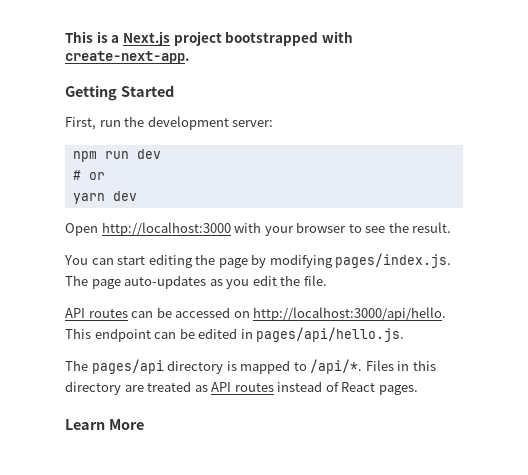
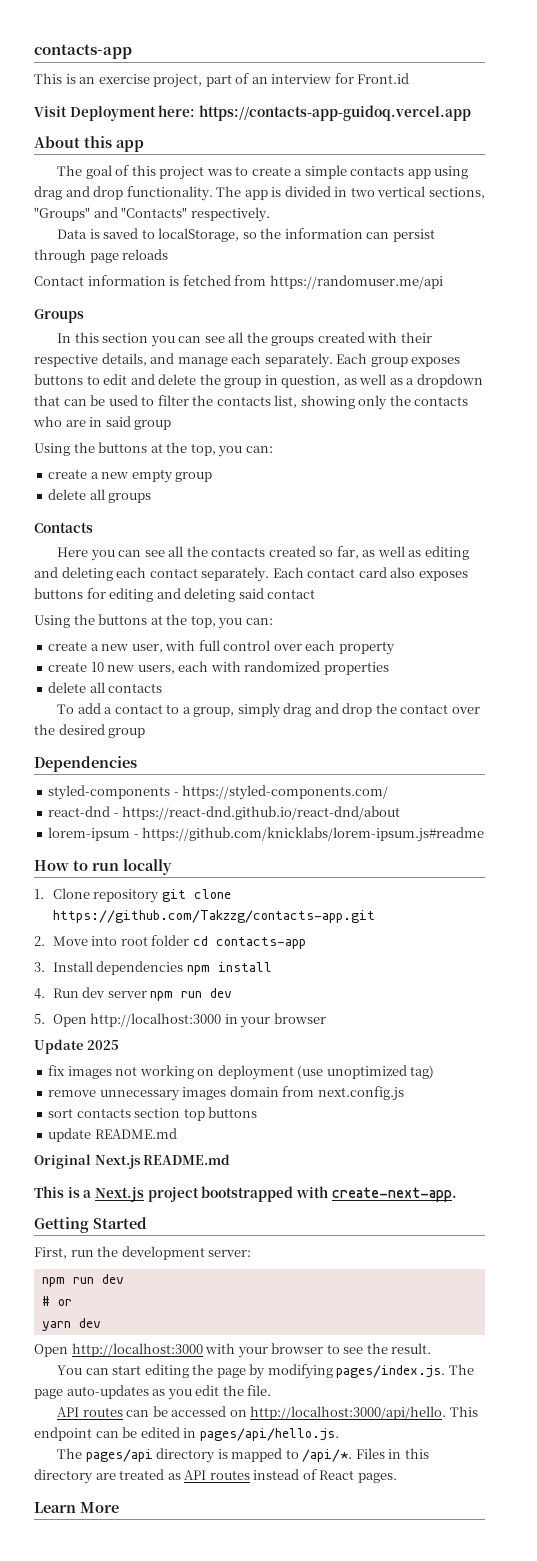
(65, 37) none -> [34,44,132,59] [34,73,410,88] [34,105,471,121] [34,136,144,152] [57,165,469,180] [34,186,485,201] [34,207,270,222] [57,228,435,242] [34,249,169,263] [34,275,443,289] [34,309,84,323] [57,332,432,347] [34,353,461,368] [34,374,483,388] [34,395,469,410] [33,416,172,430] [34,442,273,457] [48,469,213,483] [48,489,152,503] [34,522,93,533] [57,546,469,561] [34,567,468,582] [34,588,316,602] [34,614,273,629] [48,640,395,655] [48,661,389,675] [48,682,163,693] [57,703,480,718] [34,724,146,738] [34,756,137,772] [48,785,389,800] [48,806,401,820] [48,827,485,842] [34,859,172,875] [34,888,231,903] [52,910,375,923] [34,935,306,949] [34,961,272,975] [34,987,233,1001] [34,1013,326,1028] [34,1039,119,1054] [48,1065,435,1080] [48,1086,404,1101] [48,1107,258,1121] [48,1128,177,1142] [34,1154,231,1169] contacts-app // This is an exercise project, part of an interview for Front.id // Visit Deployment here: https://contacts-app-guidoq.vercel.app // About this app // The goal of this project was to create a simple contacts app using drag and drop functionality. The app is divided in two vertical sections, "Groups" and "Contacts" respectively. // Data is saved to localStorage, so the information can persist through page reloads // Contact information is fetched from https://randomuser.me/api // Groups // In this section you can see all the groups created with their respective details, and manage each separately. Each group exposes buttons to edit and delete the group in question, as well as a dropdown that can be used to filter the contacts list, showing only the contacts who are in said group // Using the buttons at the top, you can: // create a new empty group // delete all groups // Contacts // Here you can see all the contacts created so far, as well as editing and deleting each contact separately. Each contact card also exposes buttons for editing and deleting said contact // Using the buttons at the top, you can: // create a new user, with full control over each property // create 10 new users, each with randomized properties // delete all contacts // To add a contact to a group, simply drag and drop the contact over the desired group // Dependencies // styled-components - https://styled-components.com/ // react-dnd - https://react-dnd.github.io/react-dnd/about // lorem-ipsum - https://github.com/knicklabs/lorem-ipsum.js#readme // How to run locally // 1. Clone repository git clone https://github.com/Takzzg/contacts-app.git // 2. Move into root folder cd contacts-app // 3. Install dependencies npm install // 4. Run dev server npm run dev // 5. Open http://localhost:3000 in your browser // Update 2025 // fix images not working on deployment (use unoptimized tag) // remove unnecessary images domain from next.config.js // sort contacts section top buttons // update README.md // Original Next.js README.md //

